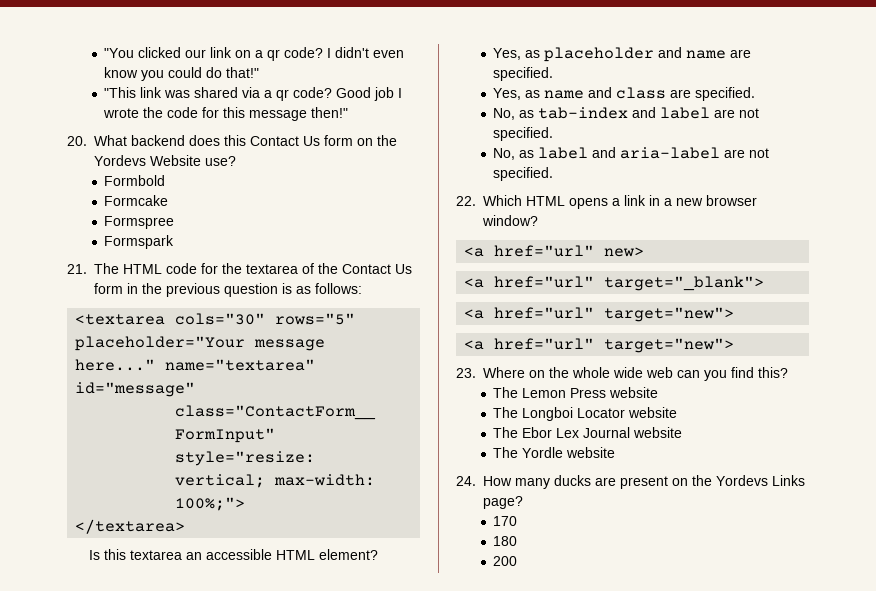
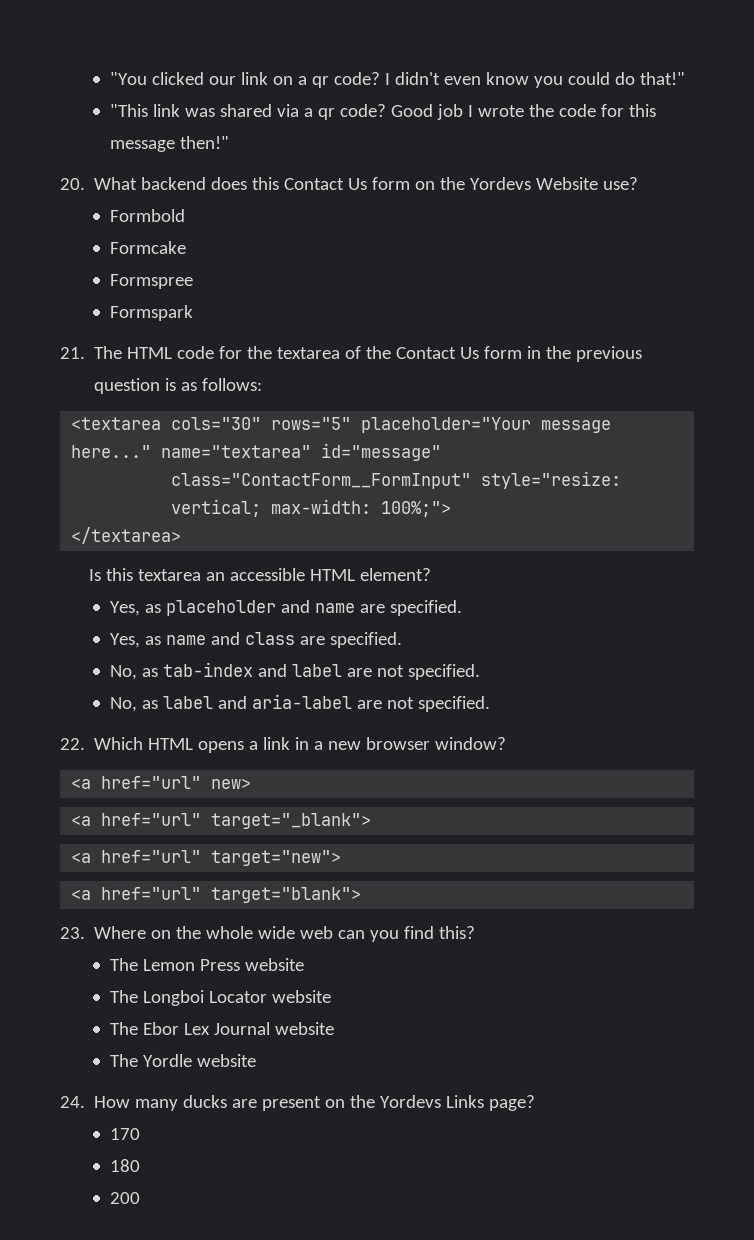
[604,338,735,353] target="new"> -> [211,887,362,903] target="blank">

